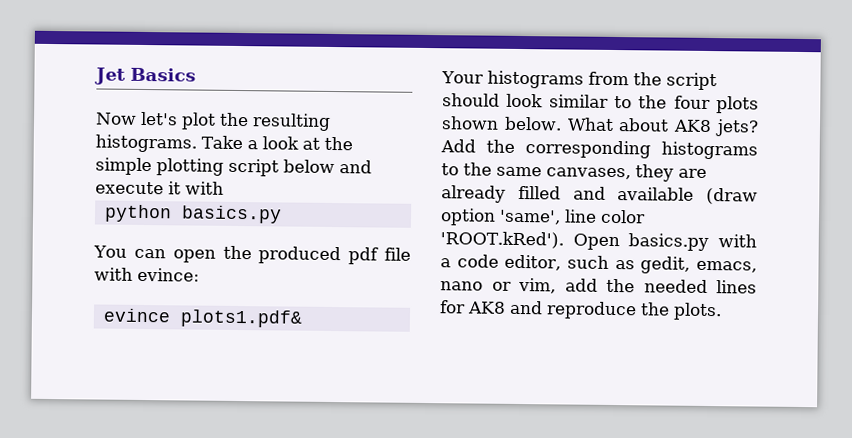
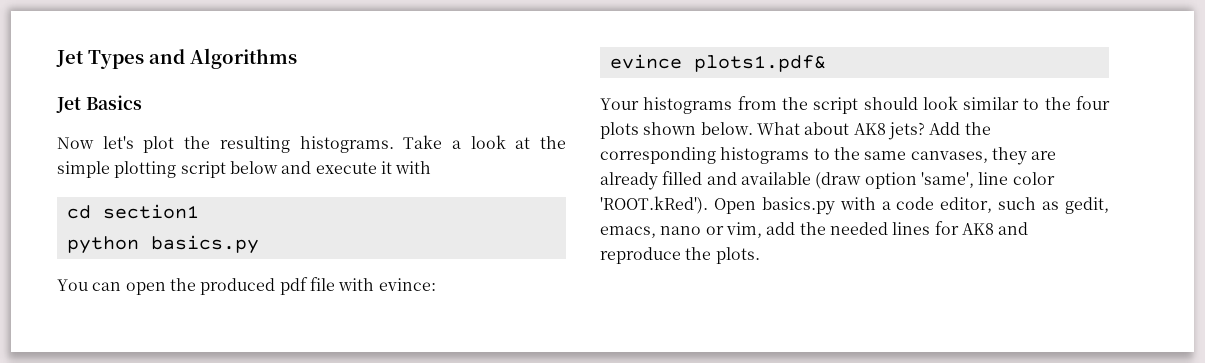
[94,67,126,85] Jet -> [56,48,297,69] [56,97,81,113] Jet Types and Algorithms // Jet
(224, 188) none -> [66,204,199,219] // cd section1

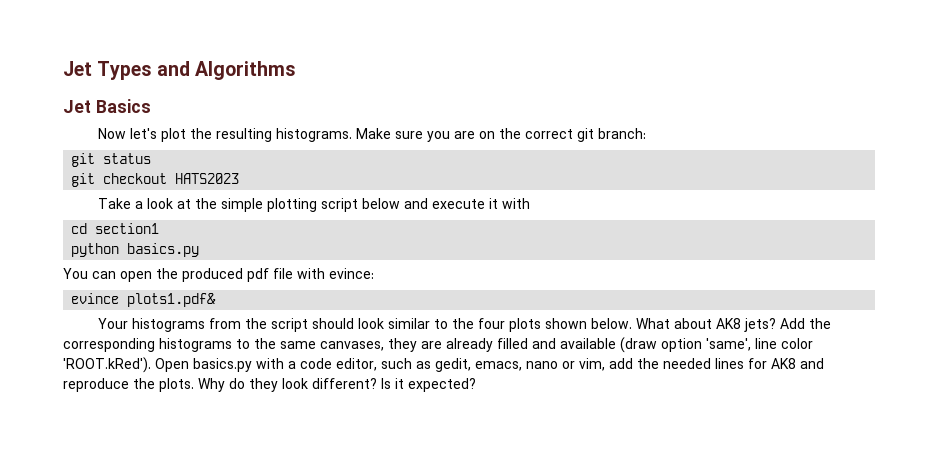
(394, 144) none -> [356,128,647,142] [71,153,152,167] [71,173,240,187] Make sure you are on the correct git branch: // git status // git checkout HATS2023 //
(760, 255) none -> [198,378,476,392] Why do they look different? Is it expected?

